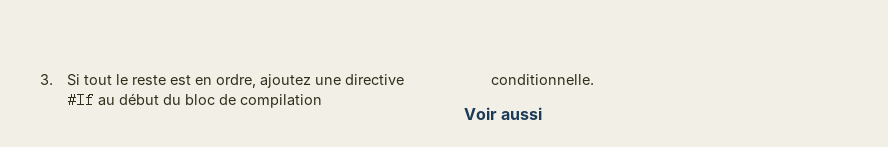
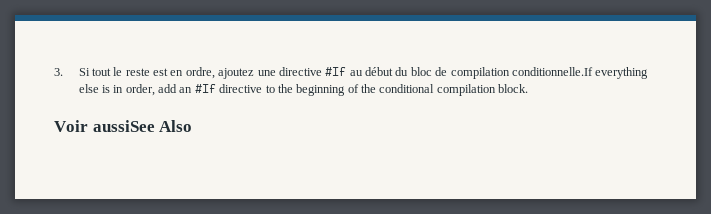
[491,74,595,85] conditionnelle. -> [511,67,649,79] [78,84,529,96] conditionnelle.If everything else is in order, add an #If directive to the beginning of the conditional compilation block.
[501,107,543,120] aussi -> [92,120,193,132] aussiSee Also

